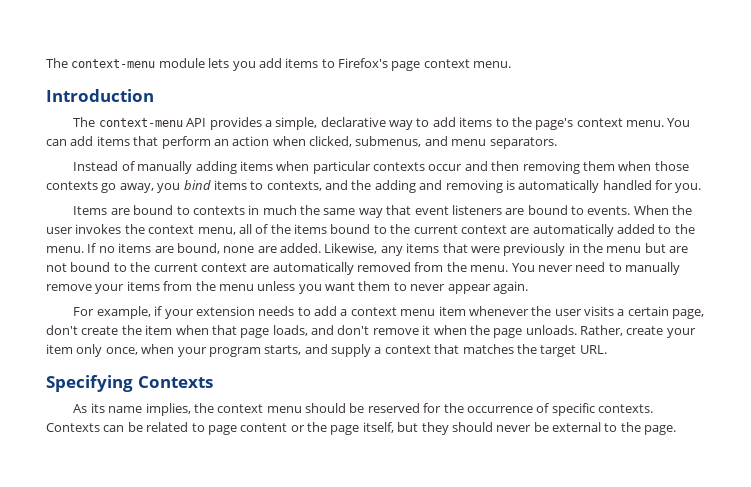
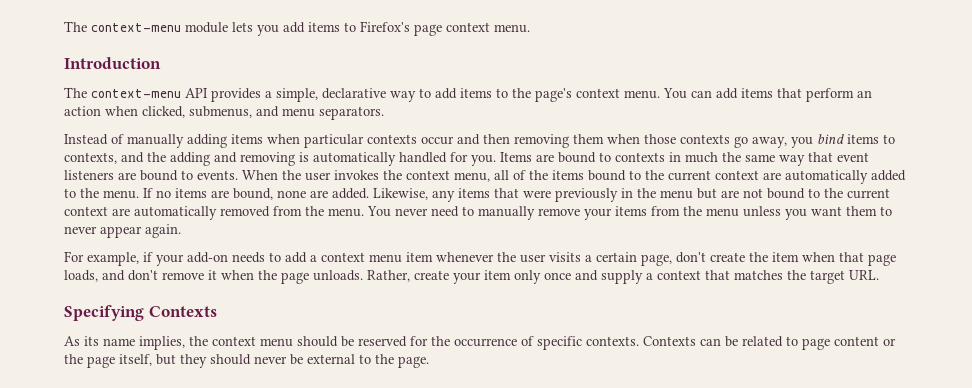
(702, 188) // -> (496, 160) none
[195,306,255,316] extension -> [187,252,228,263] add-on
[105,344,302,357] once, when your program starts, -> [544,272,571,280] once

